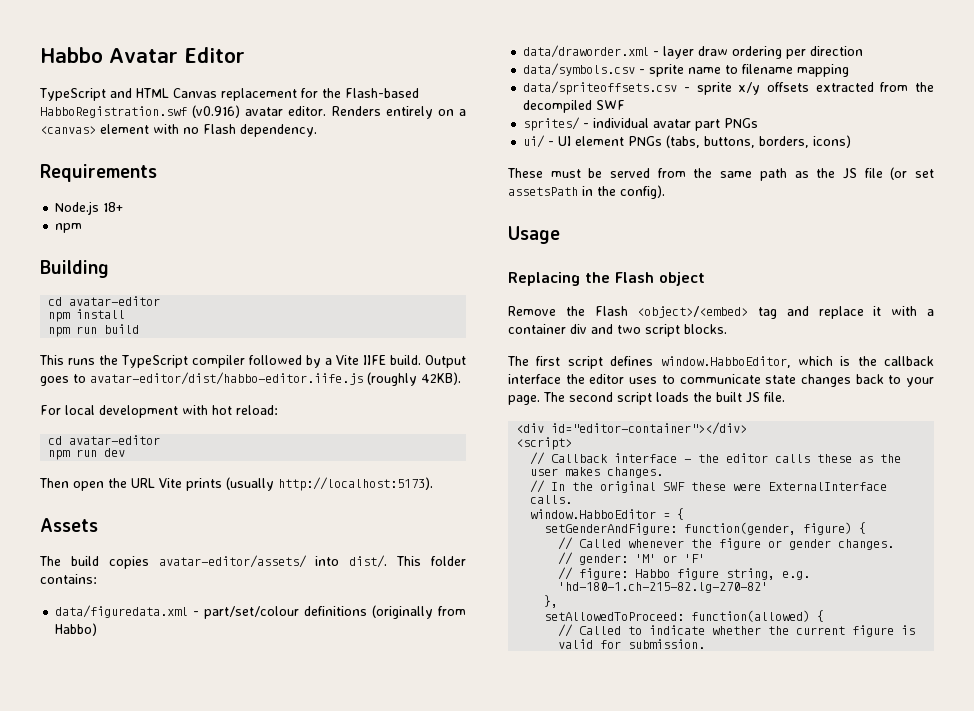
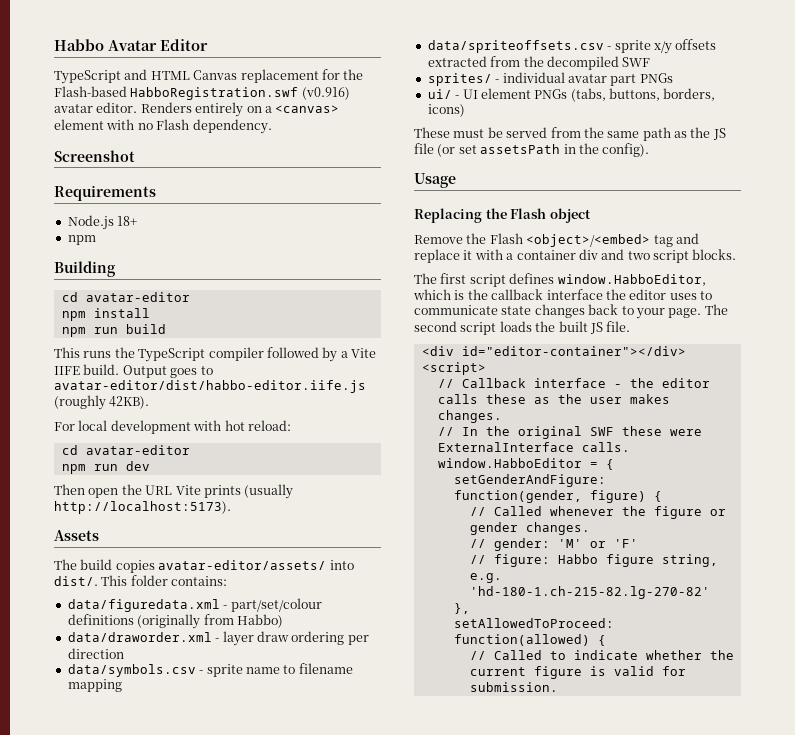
(317, 130) none -> [54,150,135,162] // Screenshot

